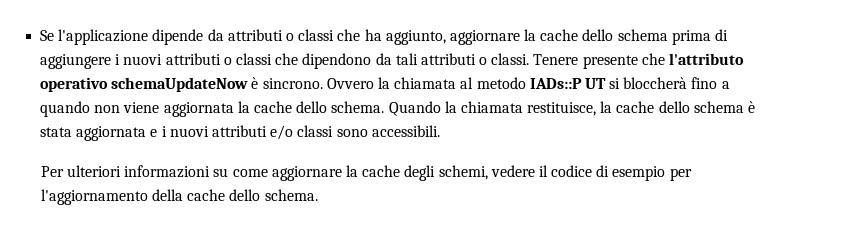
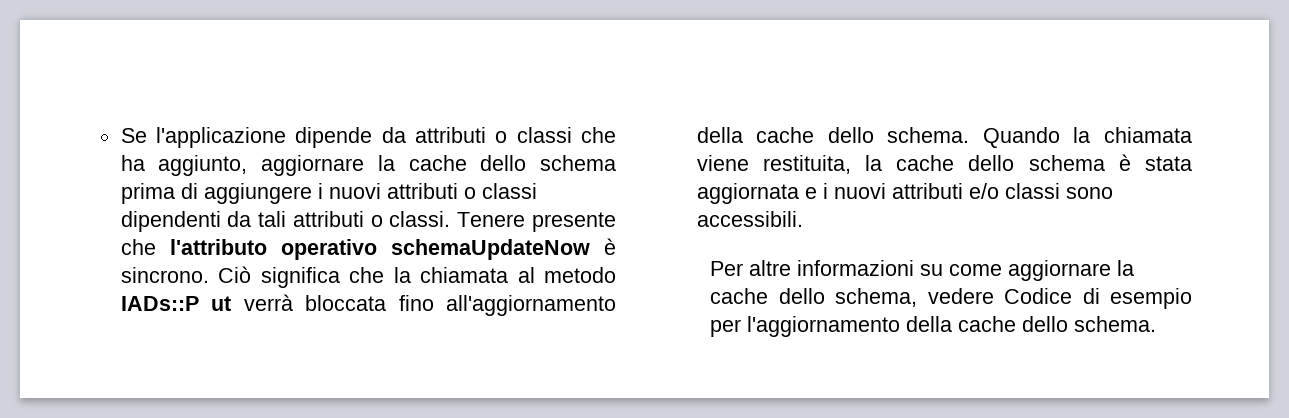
[275,53,372,69] che dipendono -> [120,211,221,232] dipendenti
[326,78,374,89] Ovvero -> [218,266,385,288] Ciò significa che
[584,77,730,89] [40,101,250,117] UT si bloccherà fino a quando non viene aggiornata la -> [211,294,616,316] [696,127,743,143] ut verrà bloccata fino all'aggiornamento della
[527,102,597,116] restituisce, -> [696,155,851,174] viene restituita,
[67,165,122,177] ulteriori -> [749,260,792,276] altre
[404,165,593,181] degli schemi, vedere il codice -> [778,288,1073,307] dello schema, vedere Codice

